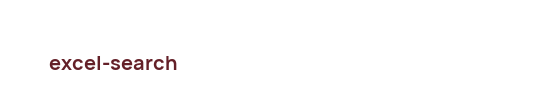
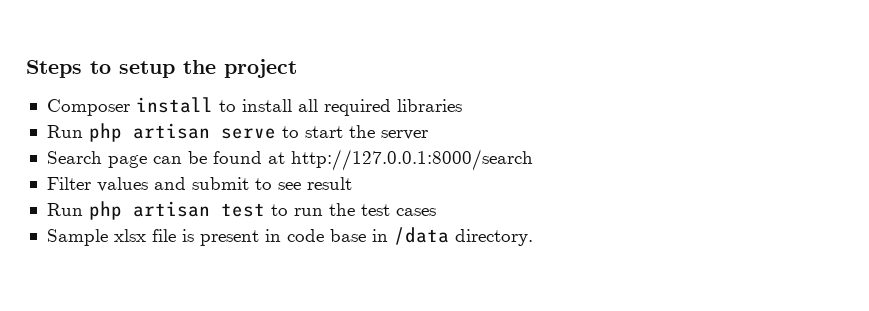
[49,56,178,70] excel-search -> [26,59,297,78] [46,97,462,116] [46,123,428,142] [46,149,533,171] [46,177,352,192] [46,201,436,220] [46,227,533,246] Steps to setup the project // Composer install to install all required libraries // Run php artisan serve to start the server // Search page can be found at http://127.0.0.1:8000/search // Filter values and submit to see result // Run php artisan test to run the test cases // Sample xlsx file is present in code base in /data directory.

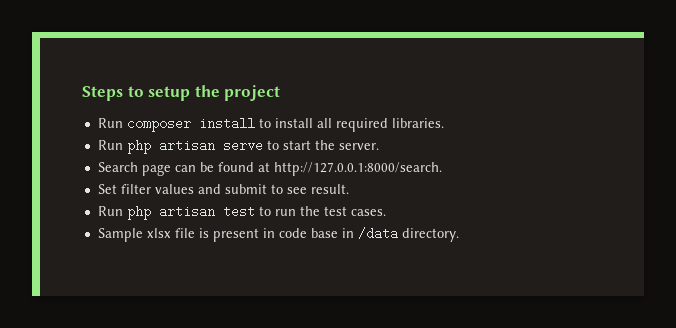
[46,99,130,116] Composer -> [97,117,191,132] Run composer
[396,99,462,112] libraries -> [391,118,444,128] libraries.
[380,130,428,140] server -> [338,143,379,150] server.
[290,149,533,171] [46,177,91,190] http://127.0.0.1:8000/search // Filter -> [273,162,442,176] [97,184,151,194] http://127.0.0.1:8000/search. // Set filter
[306,177,352,190] result -> [310,184,349,194] result.
[395,208,436,216] cases -> [350,209,386,216] cases.

